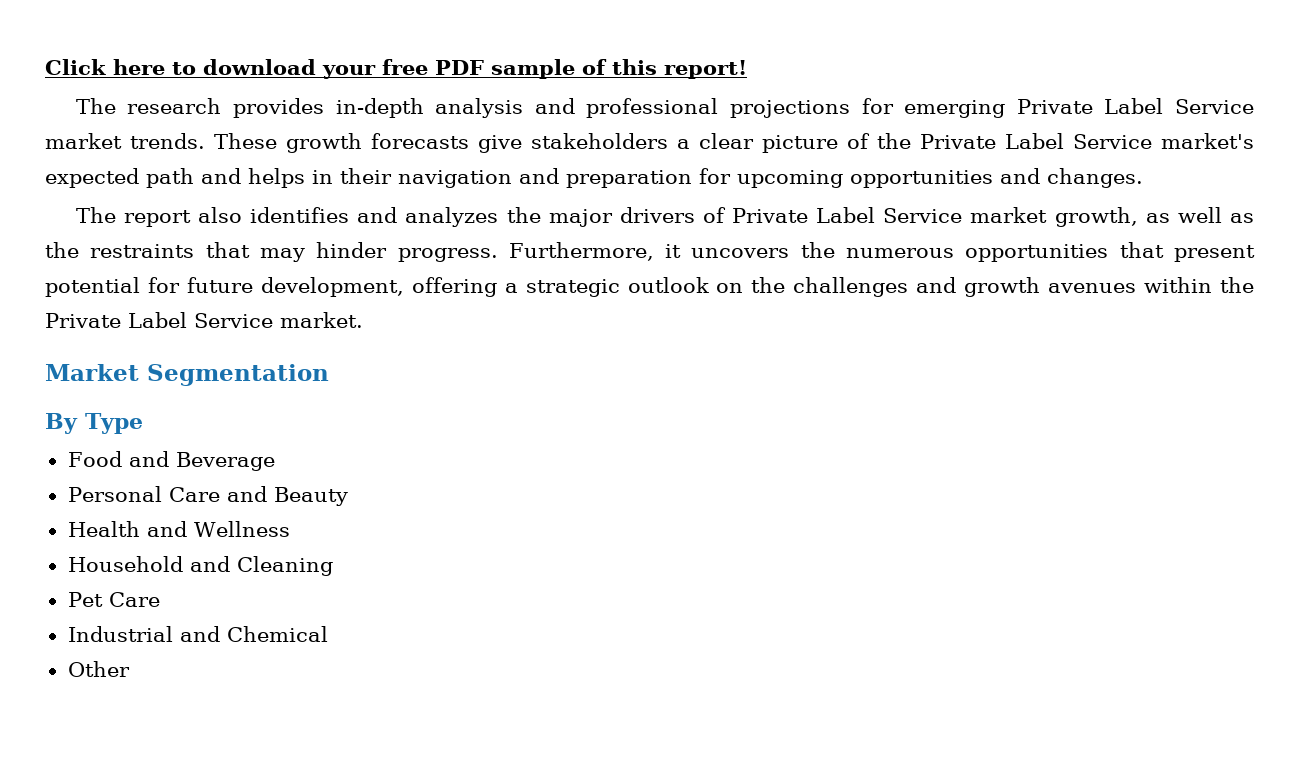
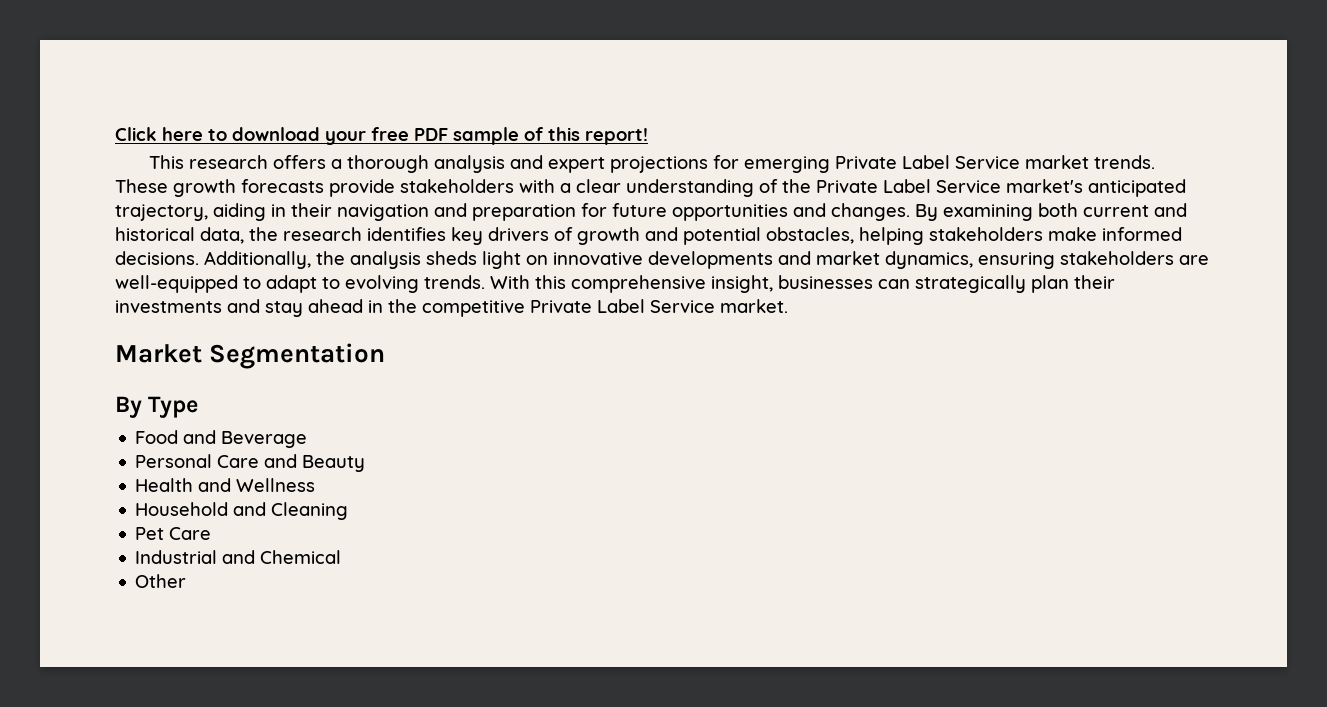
[75,98,424,118] The research provides in-depth -> [149,155,430,173] This research offers a thorough
[586,98,719,118] professional -> [548,157,606,173] expert
[478,133,668,153] give stakeholders -> [329,179,555,197] provide stakeholders with
[762,135,838,153] picture -> [626,179,754,197] understanding
[45,168,305,188] expected path and helps -> [1088,179,1186,197] [115,203,266,221] anticipated trajectory, aiding
[737,170,843,188] upcoming -> [612,203,667,217] future
[75,207,1255,227] [45,242,1255,262] [45,277,1254,297] // The report also identifies and analyzes the major drivers of Private Label Service market growth, as well as the restraints that may hinder progress. Furthermore, it uncovers the numerous opportunities that present potential for future development, offering a strategic outlook on the challenges and growth avenues within the -> [915,203,1187,221] [115,227,1182,245] [115,251,1209,269] [115,275,1115,293] [115,299,525,317] By examining both current and historical data, the research identifies key drivers of growth and potential obstacles, helping stakeholders make informed decisions. Additionally, the analysis sheds light on innovative developments and market dynamics, ensuring stakeholders are well-equipped to adapt to evolving trends. With this comprehensive insight, businesses can strategically plan their investments and stay ahead in the competitive

